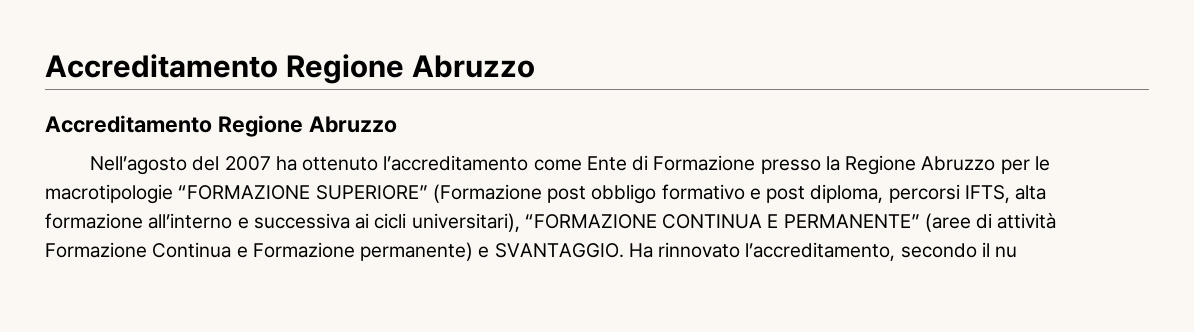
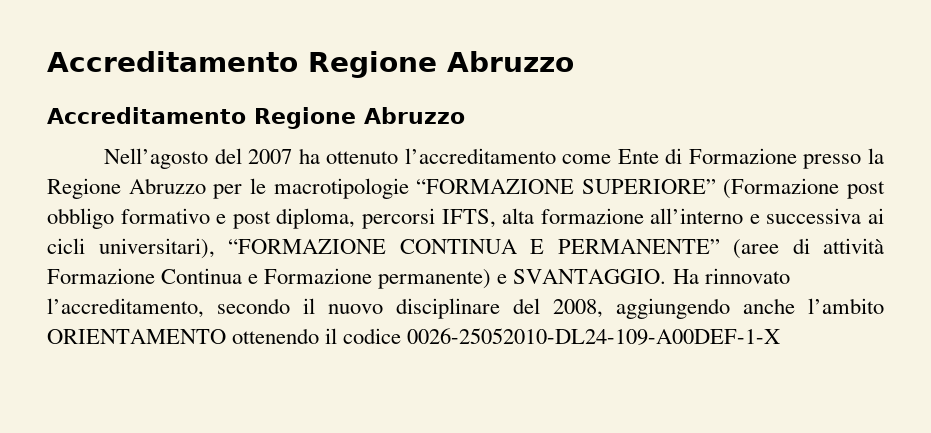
[995,246,1018,258] nu -> [328,298,884,319] [47,328,781,345] nuovo disciplinare del 2008, aggiungendo anche l’ambito ORIENTAMENTO ottenendo il codice 0026-25052010-DL24-109-A00DEF-1-X

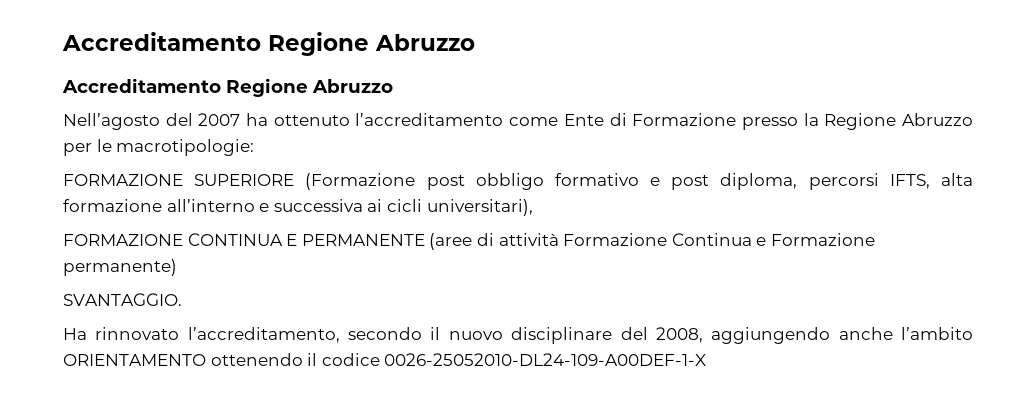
[273,178,716,199] macrotipologie “FORMAZIONE SUPERIORE” -> [116,139,255,156] [63,174,295,186] macrotipologie: // FORMAZIONE SUPERIORE
[228,239,386,254] “FORMAZIONE -> [63,234,183,246] // FORMAZIONE
[557,239,720,254] PERMANENTE” -> [301,234,425,246] PERMANENTE
[497,274,508,284] e -> (177, 267) //
(667, 276) none -> (182, 299) //

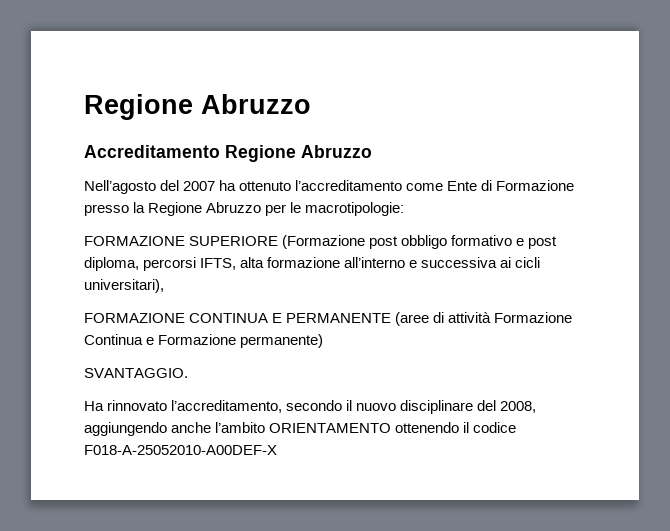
[62,32,261,51] Accreditamento -> (84, 107) none
[384,353,707,366] 0026-25052010-DL24-109-A00DEF-1-X -> [84,445,277,455] F018-A-25052010-A00DEF-X

